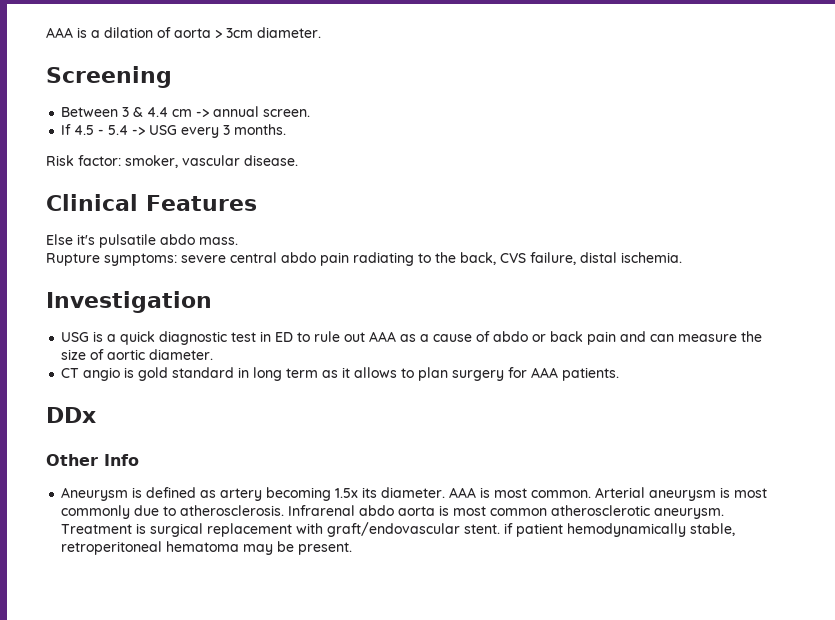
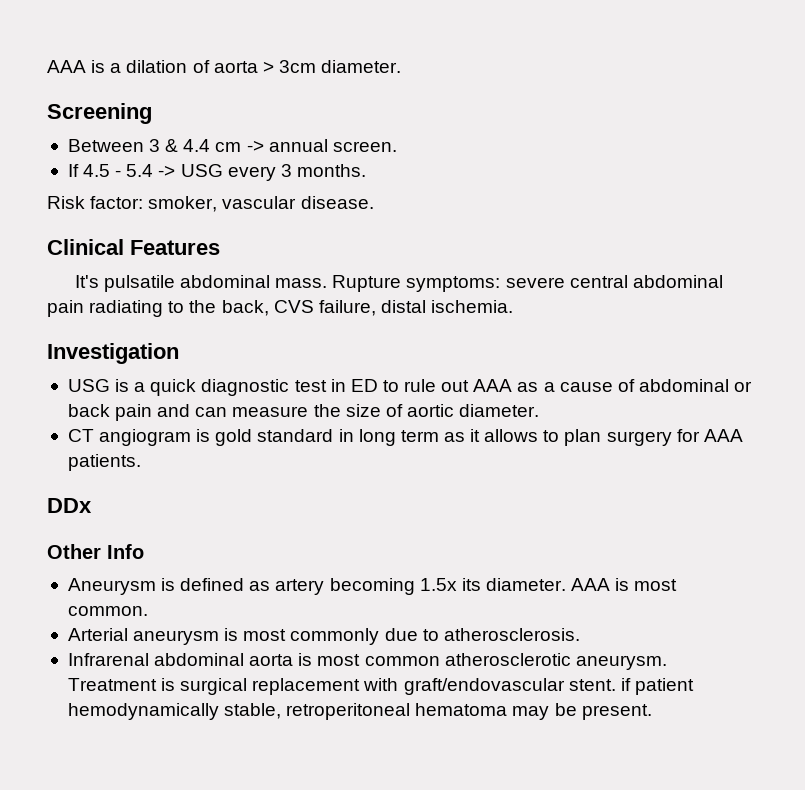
[46,234,195,248] Else it's pulsatile abdo -> [74,275,271,292] It's pulsatile abdominal
(238, 241) // -> (328, 283) none
[281,252,316,263] abdo -> [632,275,723,288] abdominal
[493,331,529,342] abdo -> [638,379,729,392] abdominal
[83,367,121,381] angio -> [99,429,192,446] angiogram
(592, 494) none -> (148, 611) //
[288,505,395,516] Infrarenal abdo -> [67,653,245,666] // Infrarenal abdominal

